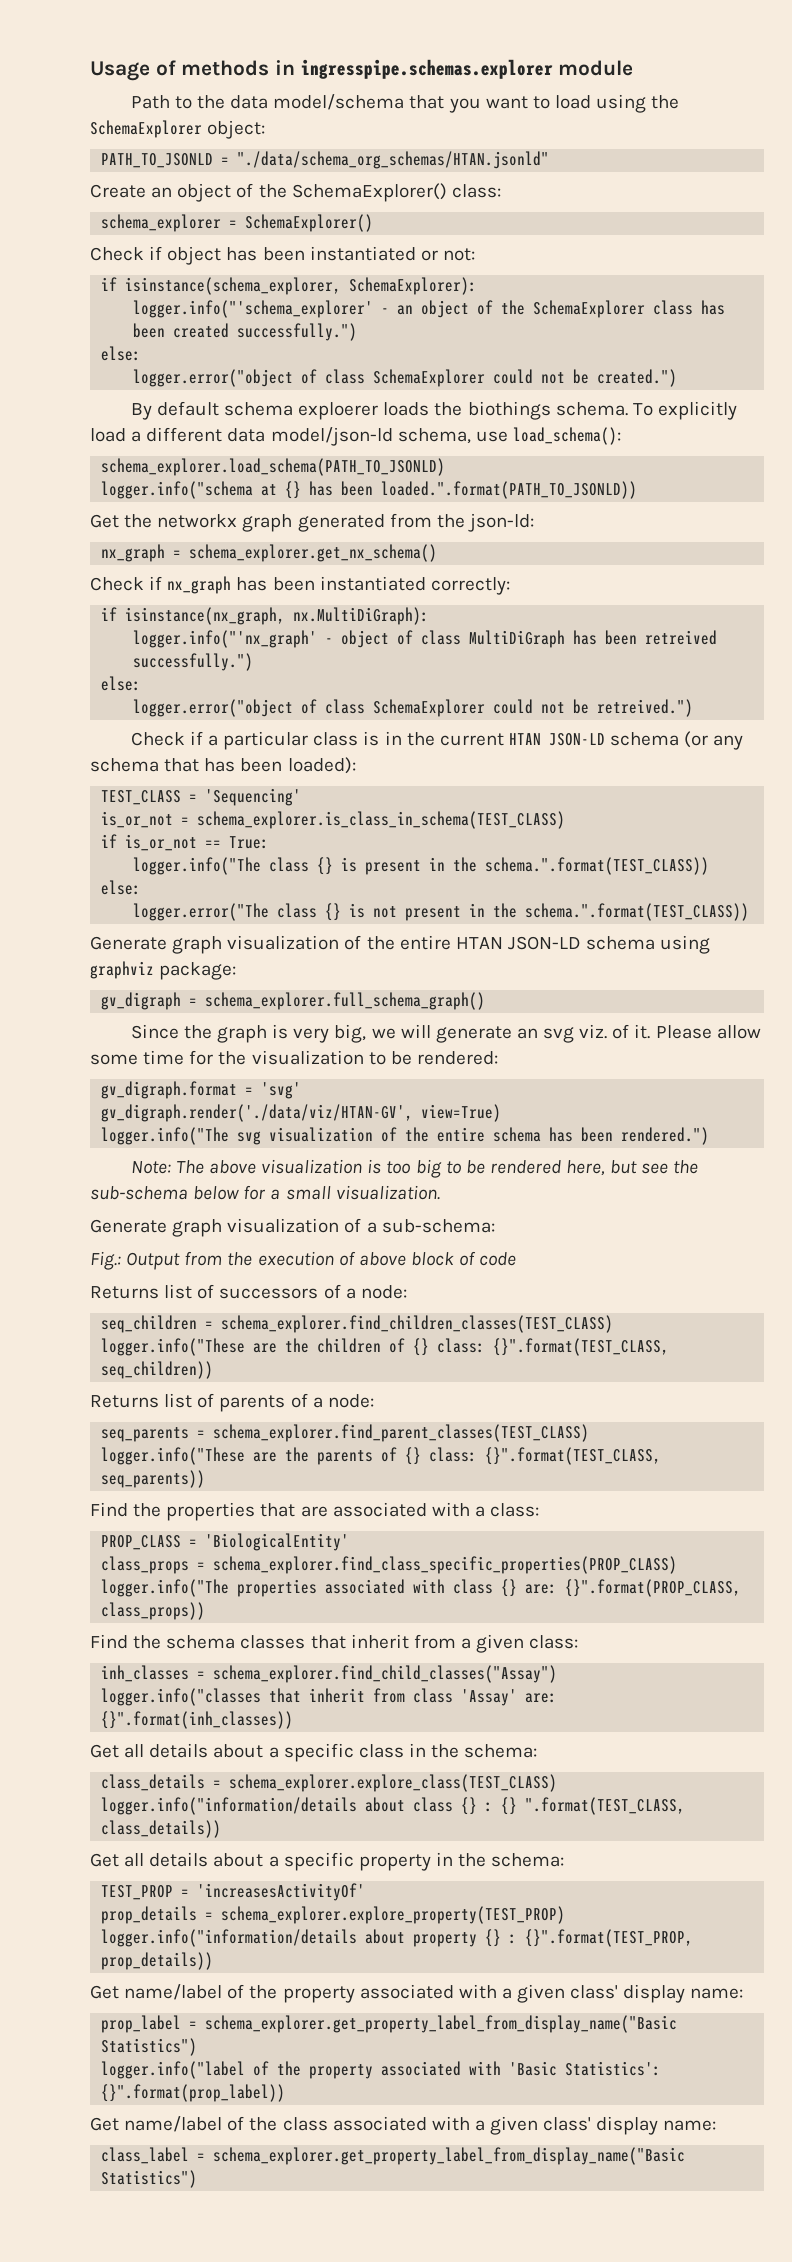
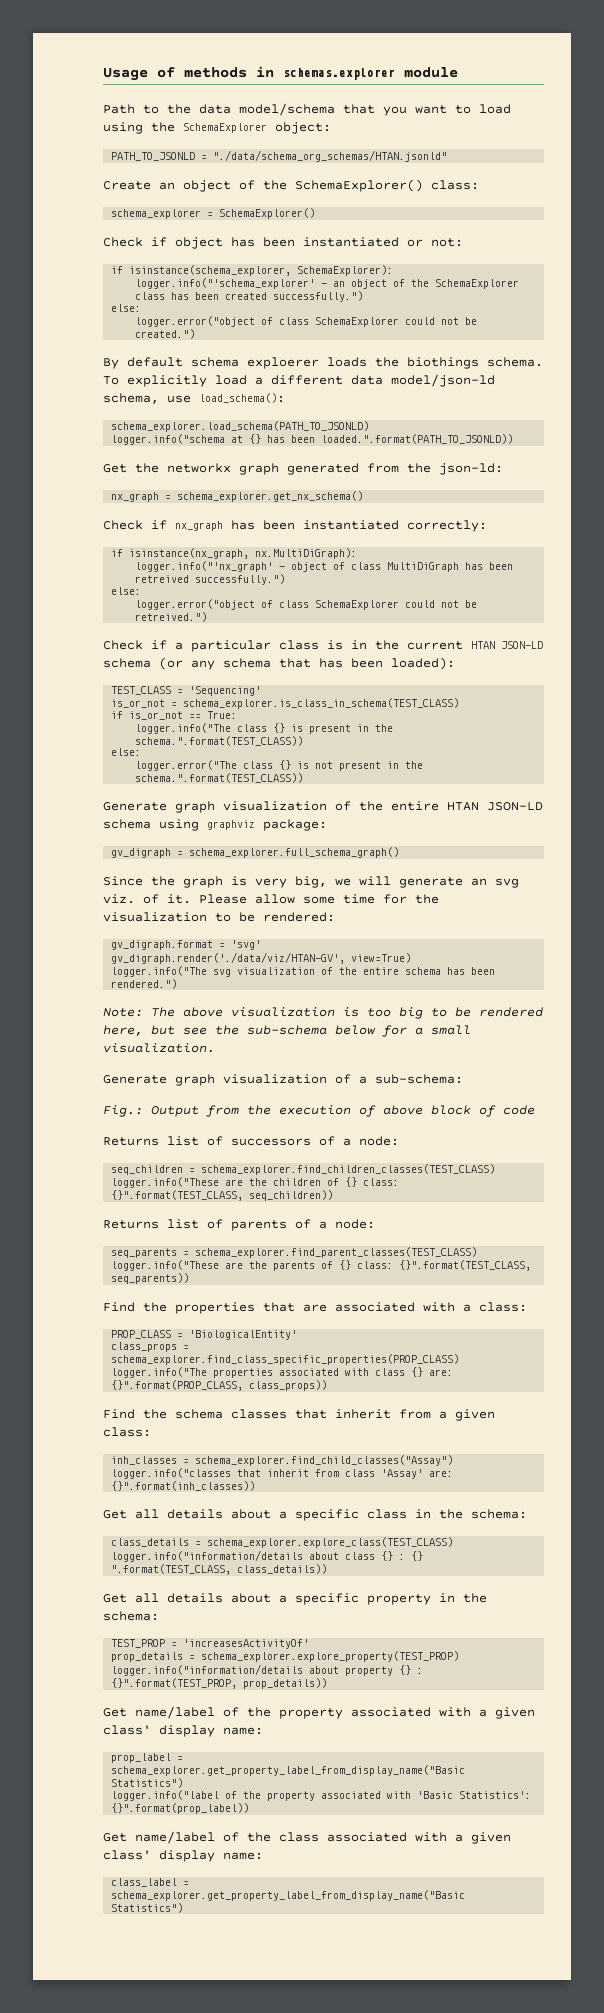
[300,59,553,79] ingresspipe.schemas.explorer -> [283,68,395,80] schemas.explorer

